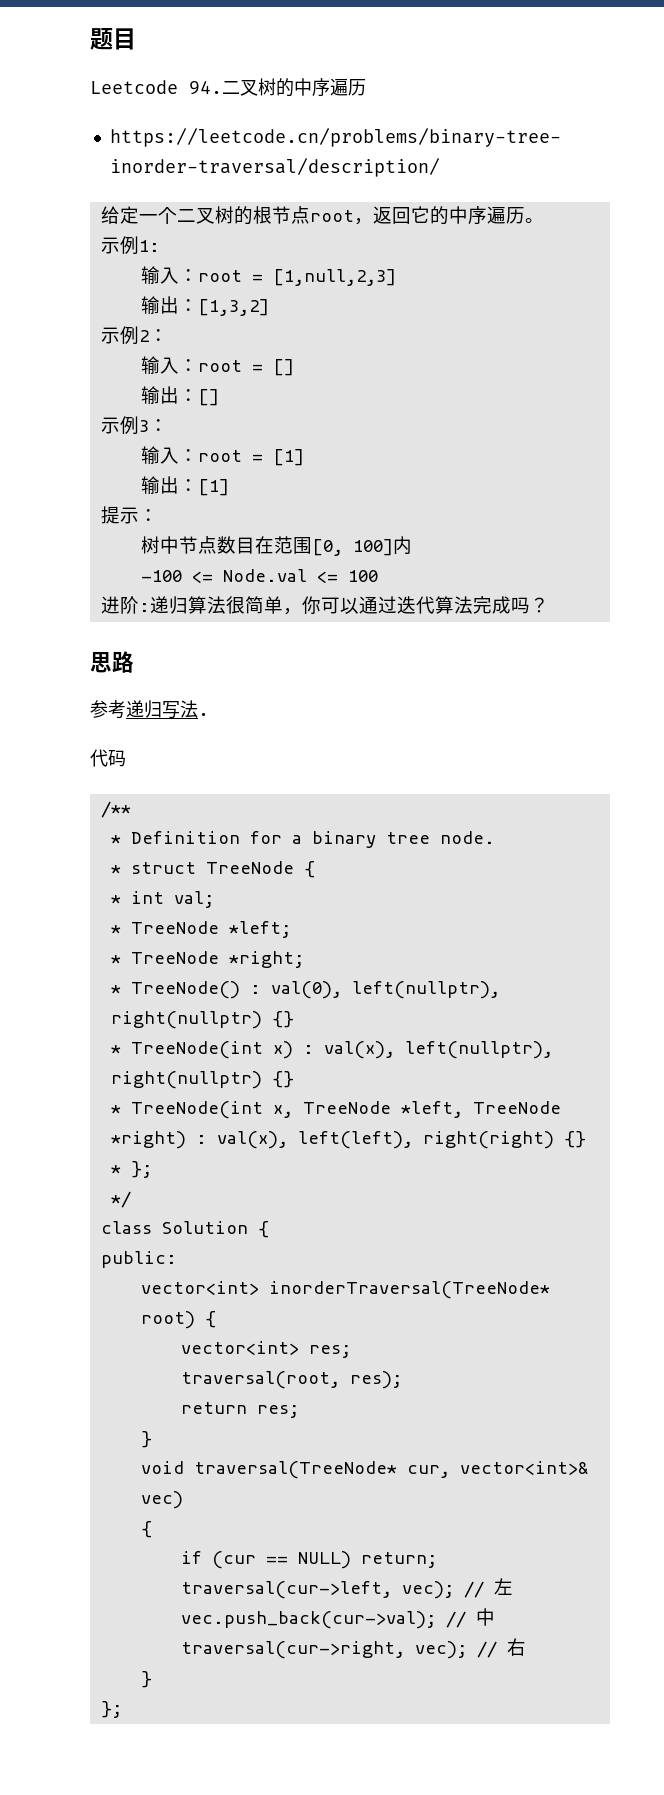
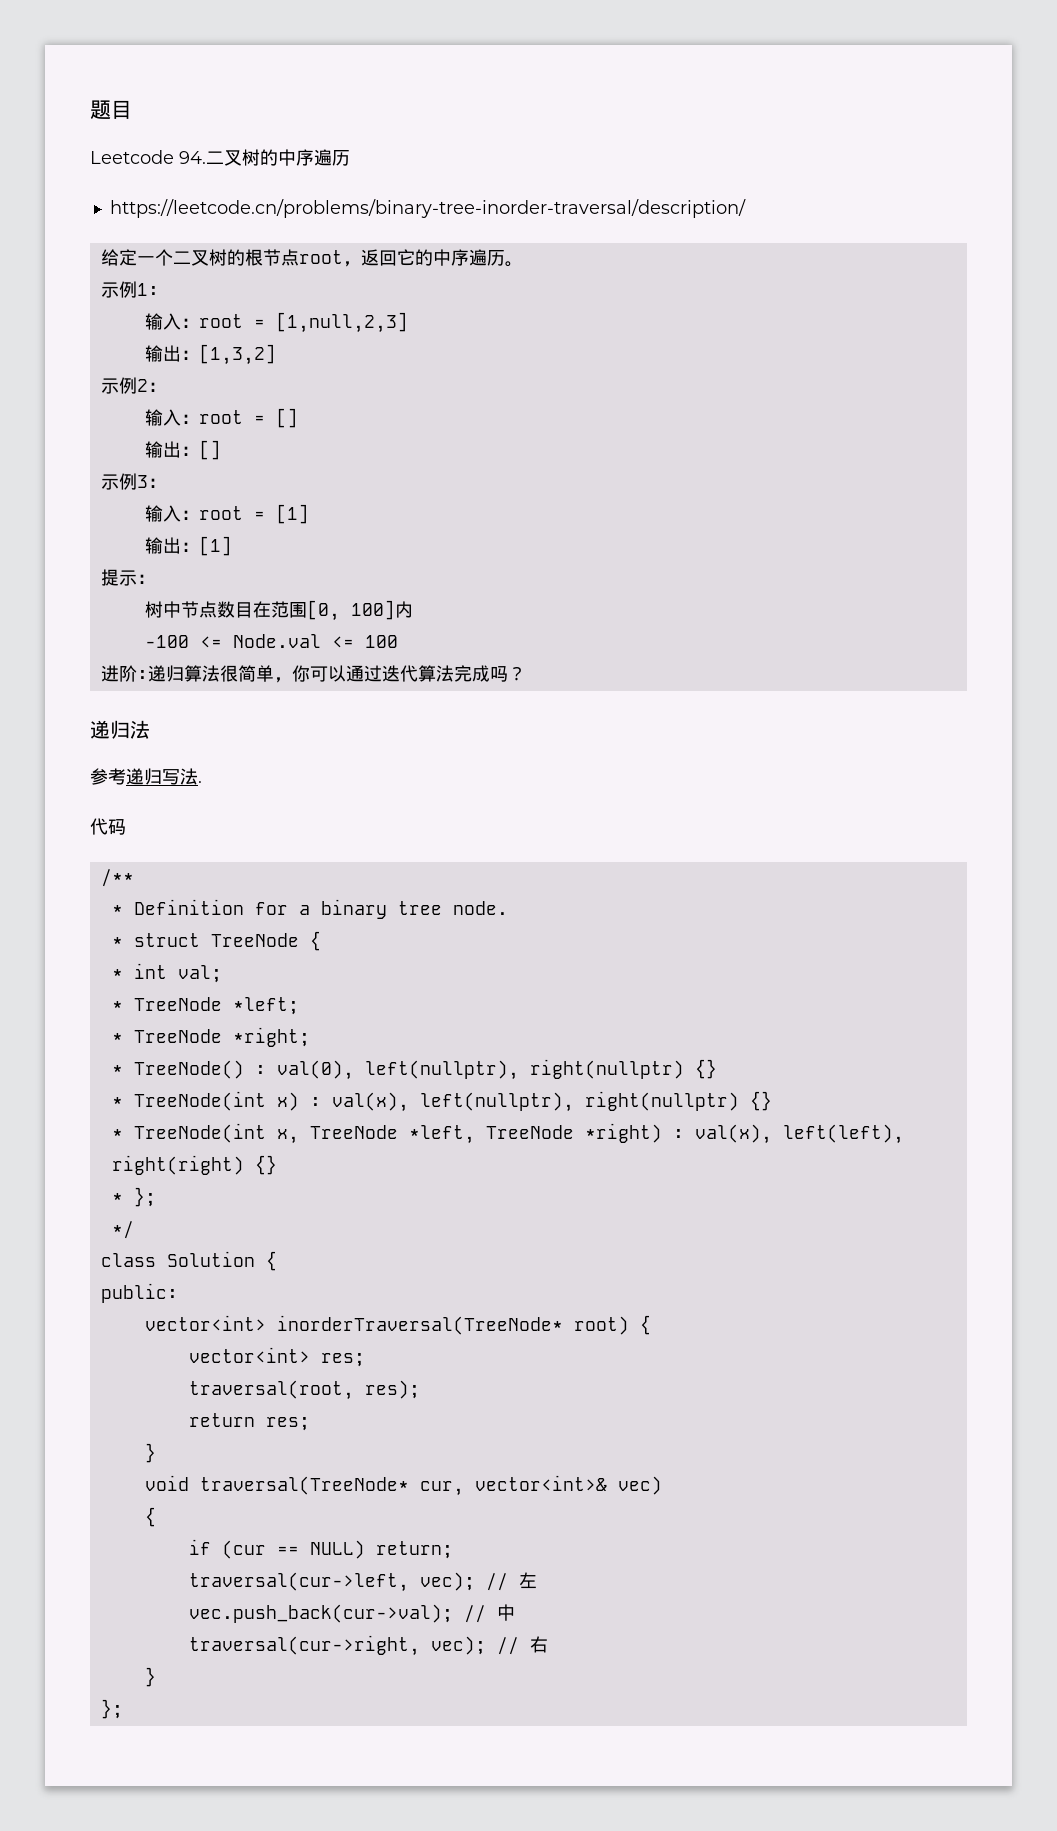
[90,651,134,673] 思路 -> [90,720,150,739] 递归法

